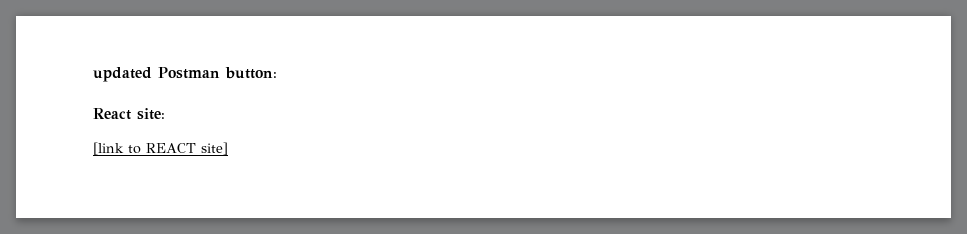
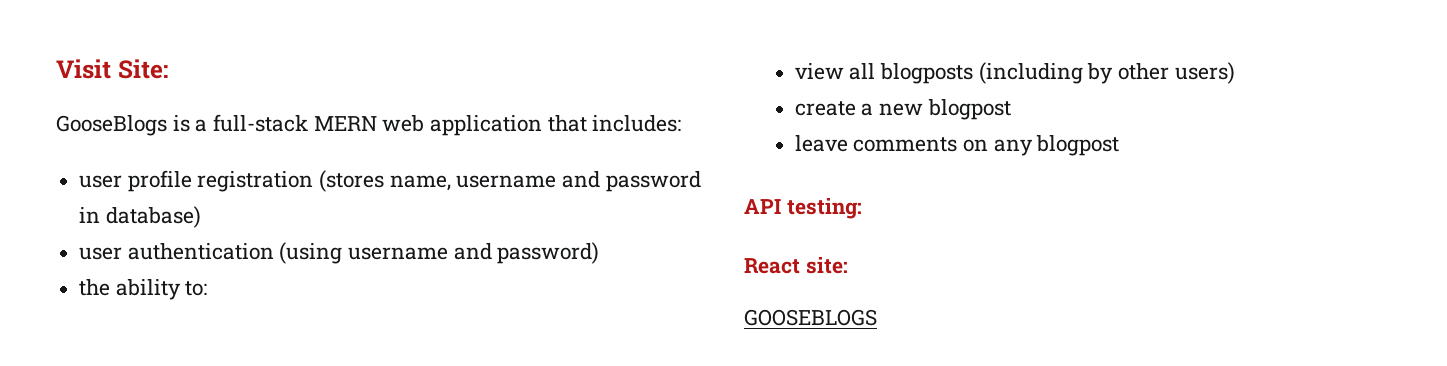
[93,67,277,82] [93,108,165,120] [93,142,228,155] updated Postman button: // React site: // [link to REACT site] -> [56,59,168,79] [56,114,682,136] [79,170,701,192] [79,206,201,228] [79,242,600,264] [79,279,208,300] [794,62,1235,84] [794,99,1011,120] [794,135,1120,156] [744,198,862,219] [744,257,848,274] [744,309,877,326] Visit Site: // GooseBlogs is a full-stack MERN web application that includes: // user profile registration (stores name, username and password in database) // user authentication (using username and password) // the ability to: // view all blogposts (including by other users) // create a new blogpost // leave comments on any blogpost // API testing: // React site: // GOOSEBLOGS

